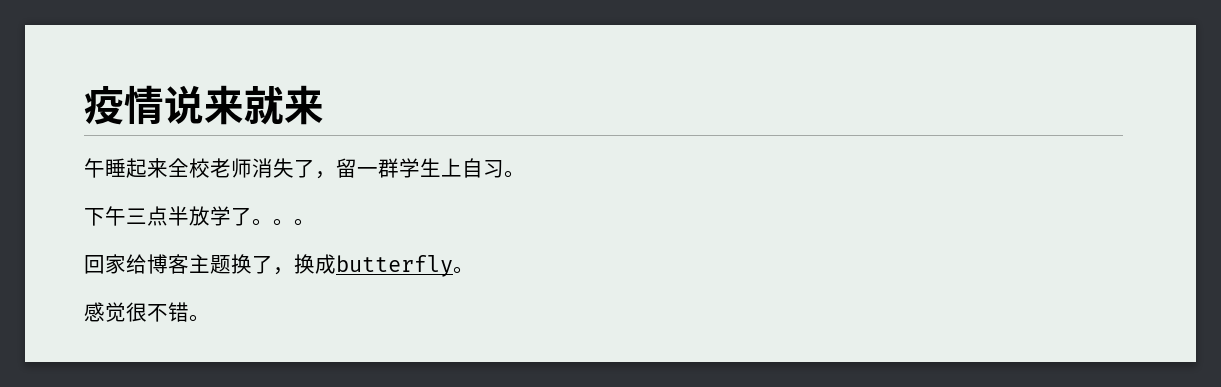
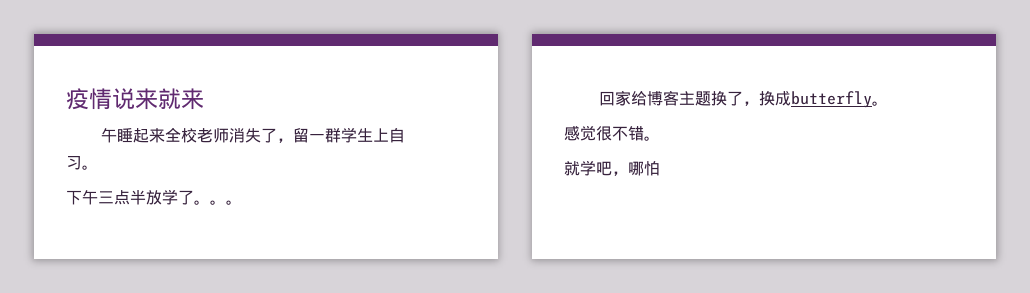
(210, 318) none -> [564,160,660,176] // 就学吧，哪怕

